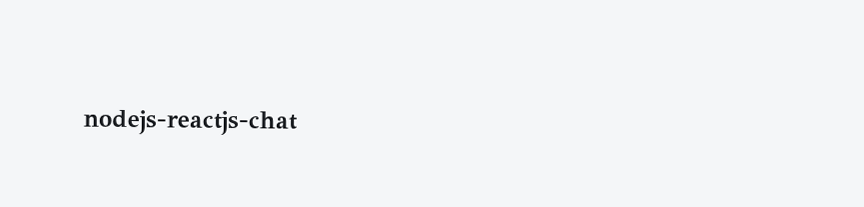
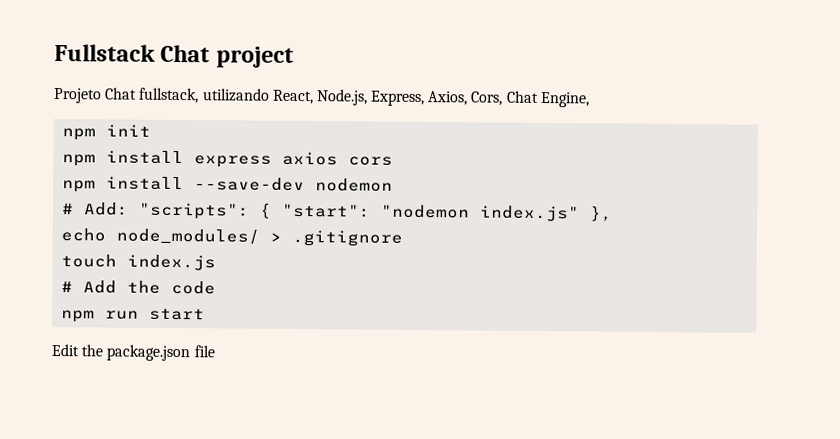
[83,109,298,136] nodejs-reactjs-chat -> [54,43,294,68] [53,87,590,108] [62,124,152,141] [62,150,394,168] [62,176,394,193] [62,202,614,222] [61,228,404,247] [61,254,217,271] [61,280,217,295] [61,308,206,323] [51,343,215,362] Fullstack Chat project // Projeto Chat fullstack, utilizando React, Node.js, Express, Axios, Cors, Chat Engine, // npm init // npm install express axios cors // npm install --save-dev nodemon // # Add: "scripts": { "start": "nodemon index.js" }, // echo node_modules/ > .gitignore // touch index.js // # Add the code // npm run start // Edit the package.json file

